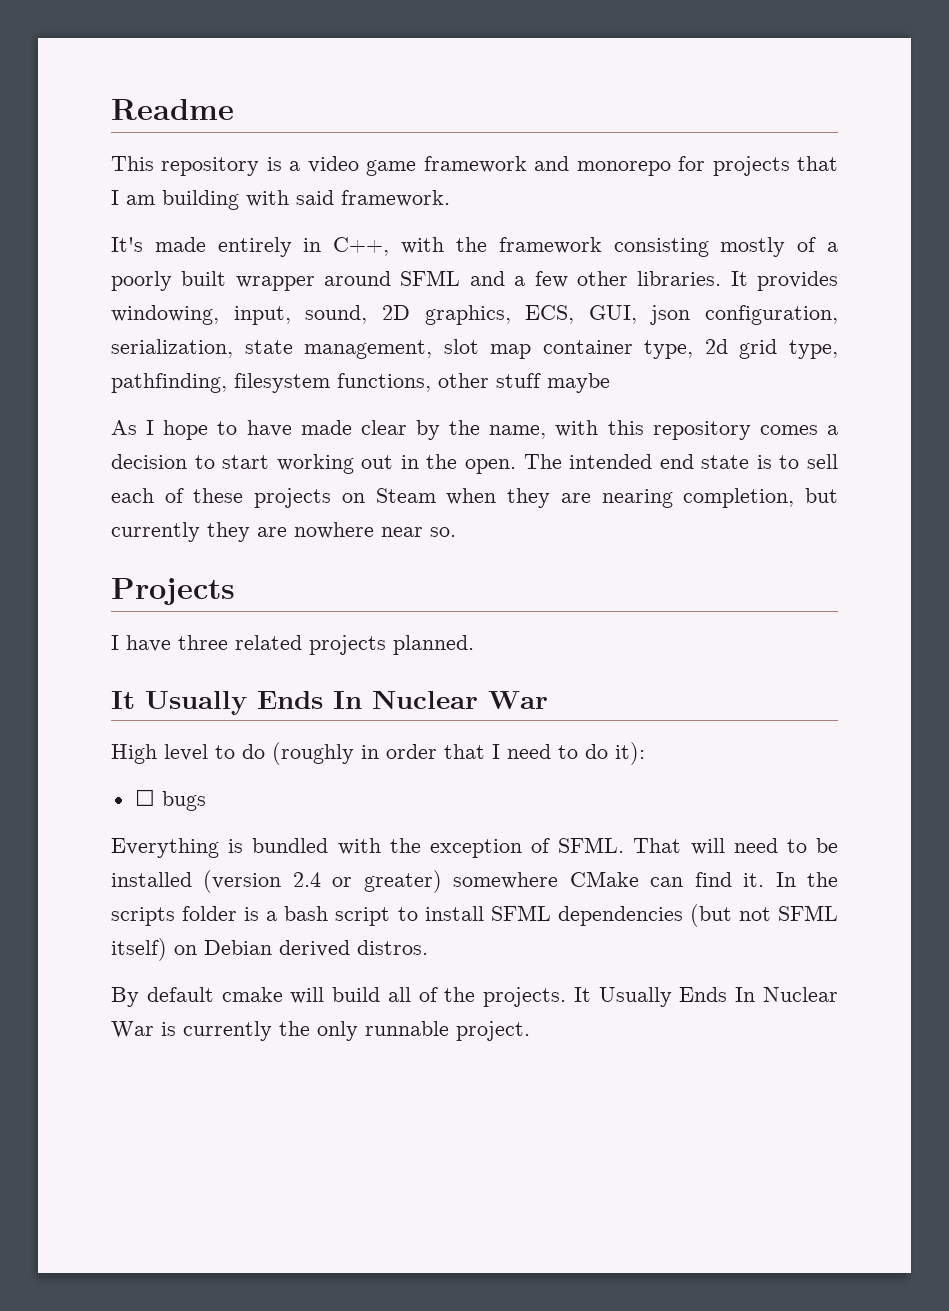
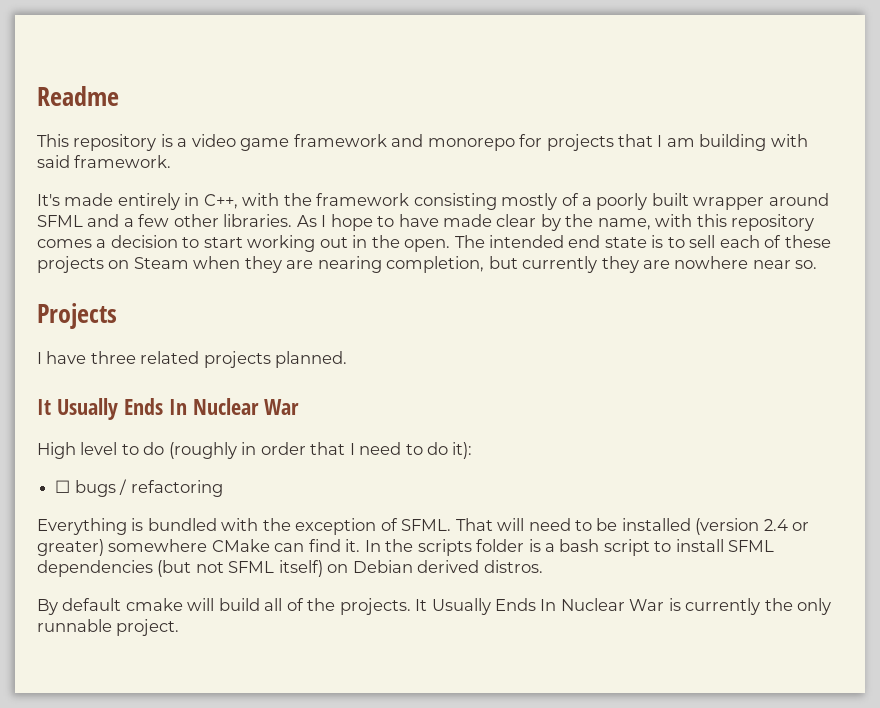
[730,271,839,291] [111,305,838,325] [111,339,838,359] [111,373,610,393] It provides windowing, input, sound, 2D graphics, ECS, GUI, json configuration, serialization, state management, slot map container type, 2d grid type, pathfinding, filesystem functions, other stuff maybe // -> (293, 220) none
(206, 801) none -> [119,479,223,497] / refactoring

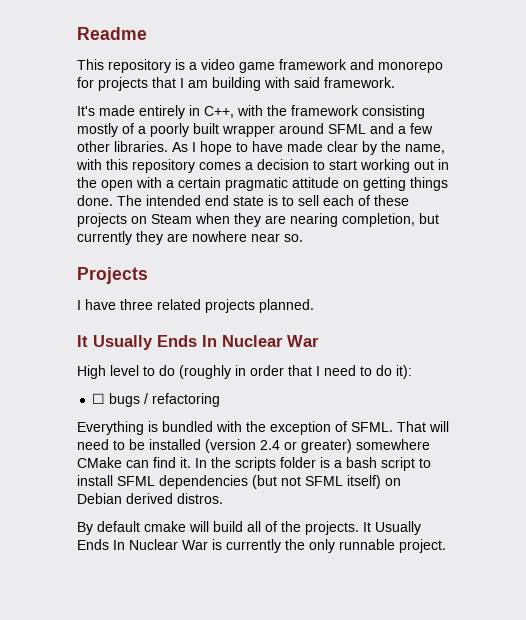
[404,239,451,252] open. -> [101,177,448,191] [77,195,113,206] open with a certain pragmatic attitude on getting things done.

